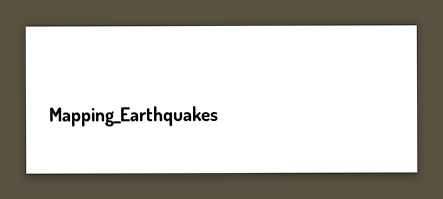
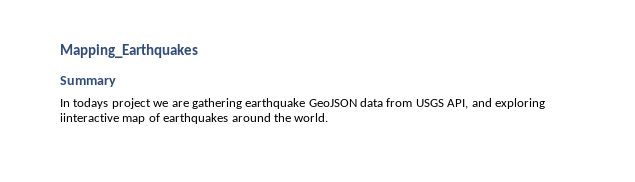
(219, 116) none -> [60,76,116,87] [60,98,545,109] [60,113,329,124] // Summary // In todays project we are gathering earthquake GeoJSON data from USGS API, and exploring iinteractive map of earthquakes around the world.

